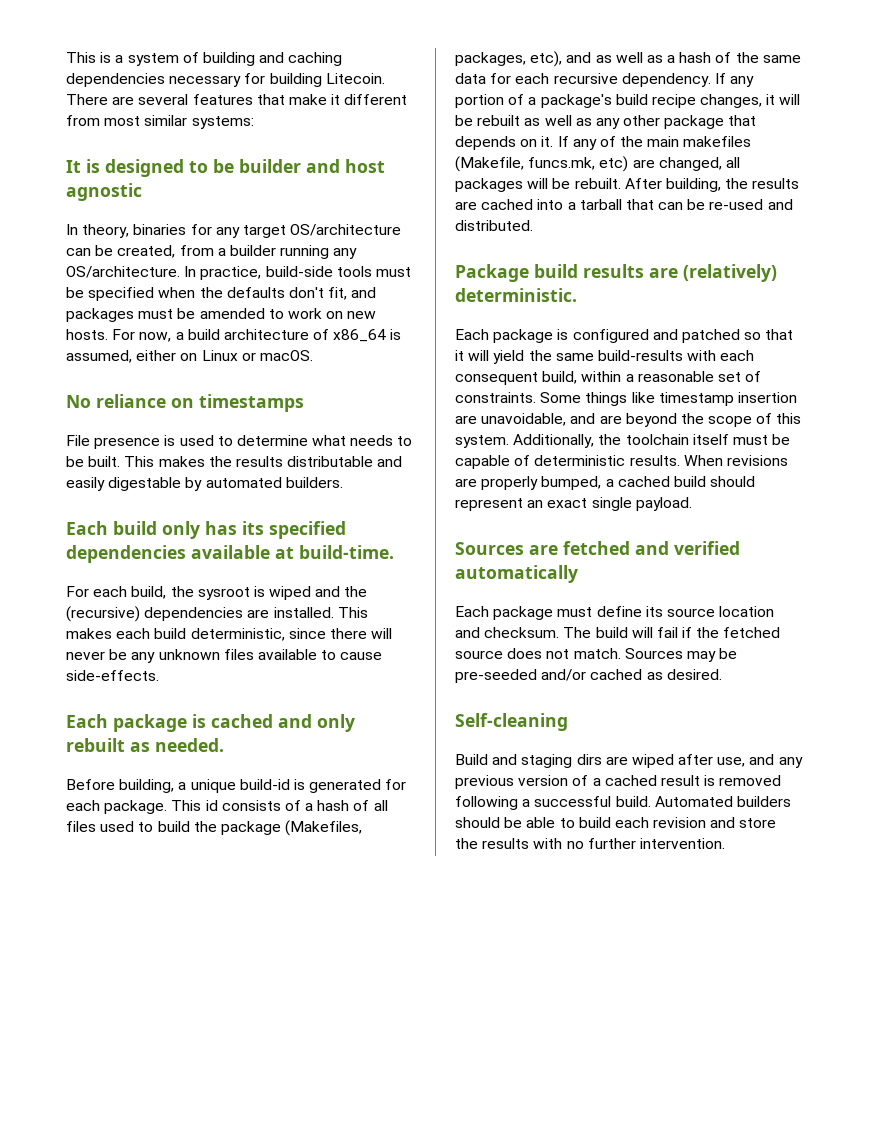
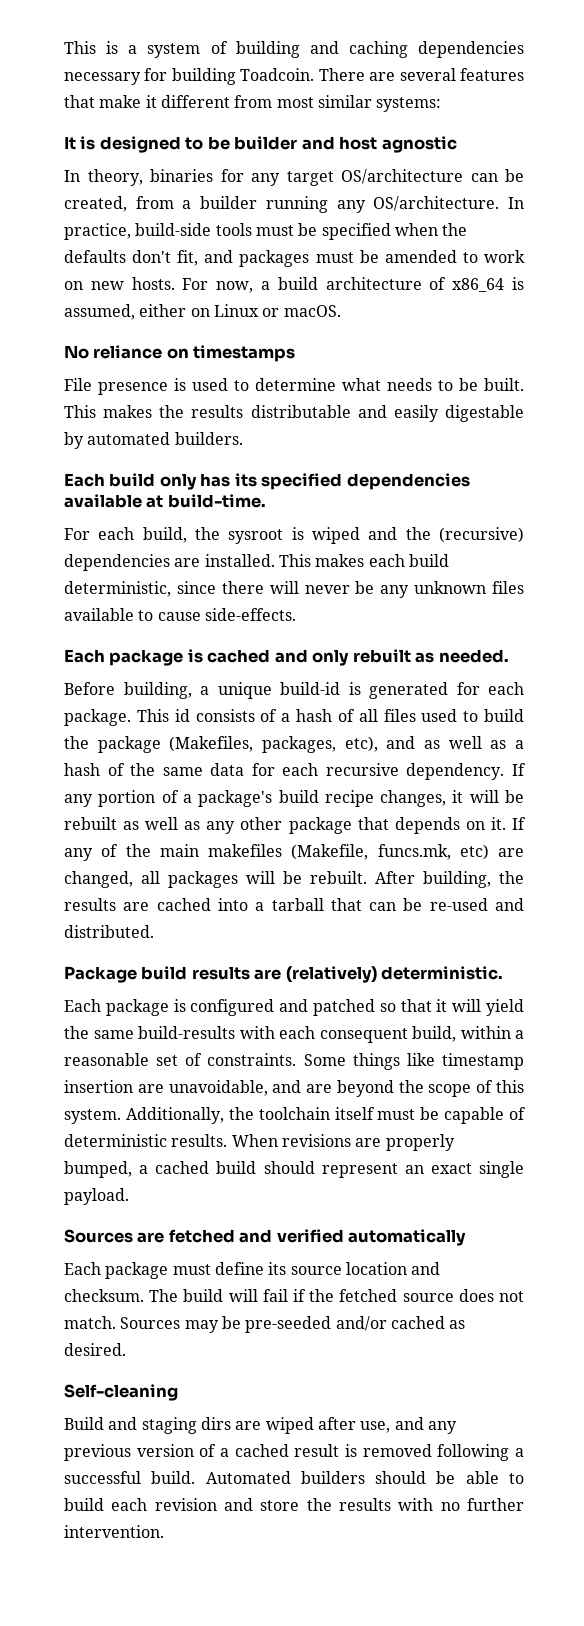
[325,73,385,84] Litecoin. -> [240,68,315,81] Toadcoin.

